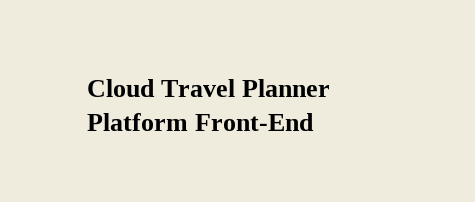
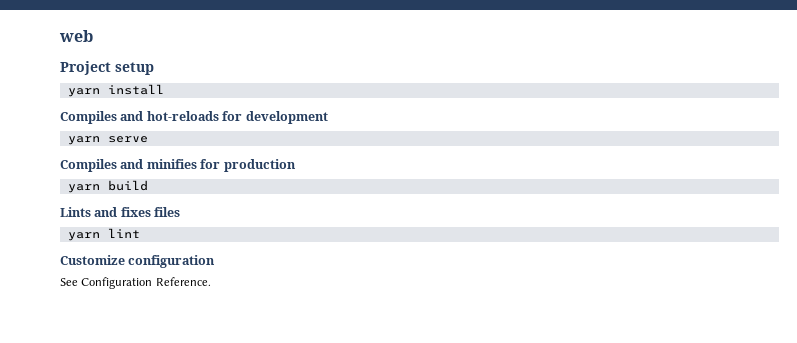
[87,79,331,97] [87,113,315,131] Cloud Travel Planner Platform Front-End -> [59,30,93,42] [60,61,154,75] [67,84,164,97] [60,111,328,124] [67,136,148,145] [60,159,296,172] [67,180,148,193] [60,207,181,217] [67,228,140,241] [60,255,216,268] [60,277,211,289] web // Project setup // yarn install // Compiles and hot-reloads for development // yarn serve // Compiles and minifies for production // yarn build // Lints and fixes files // yarn lint // Customize configuration // See Configuration Reference.

